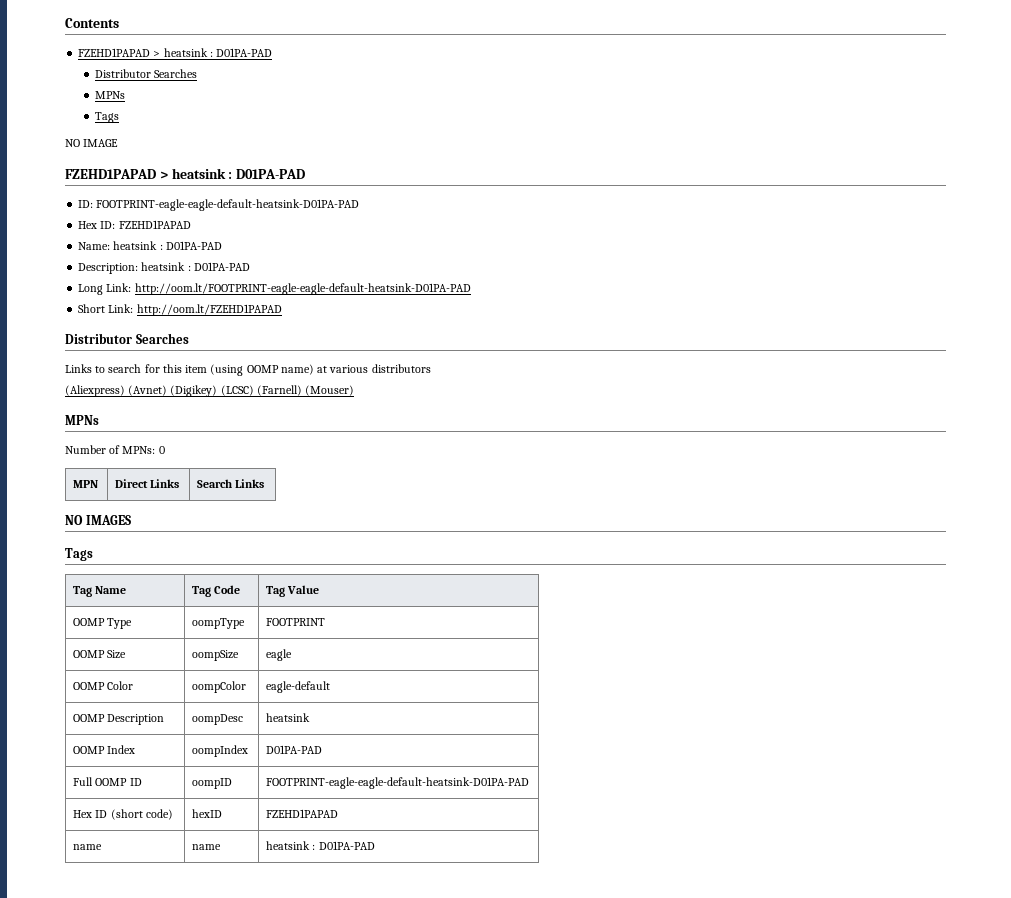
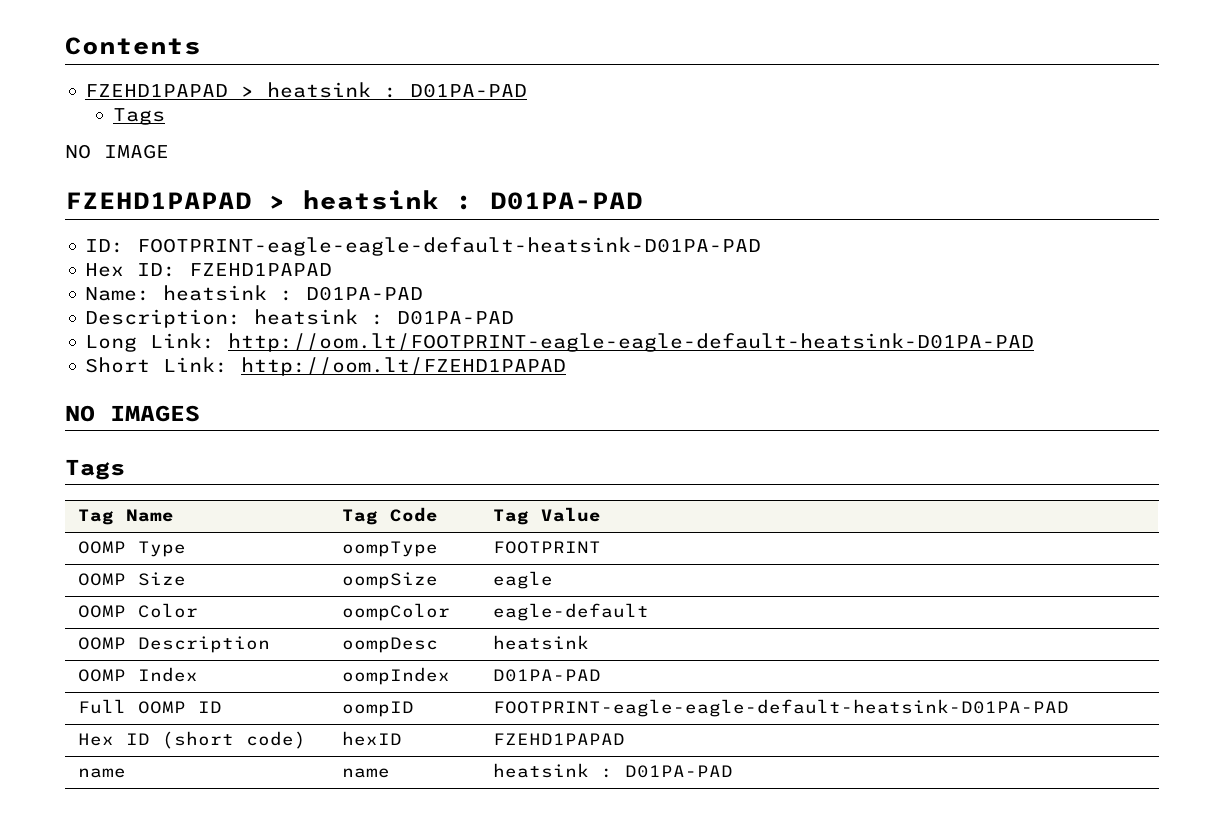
[94,69,197,78] [94,91,125,99] // Distributor Searches // MPNs -> (528, 90) none
[65,333,189,344] [65,364,431,376] [65,385,355,397] [65,415,99,425] [65,445,165,454] [73,480,99,488] [115,479,180,488] [197,479,265,488] // Distributor Searches // Links to search for this item (using OOMP name) at various distributors // (Aliexpress) (Avnet) (Digikey) (LCSC) (Farnell) (Mouser) // MPNs // Number of MPNs: 0 // MPN | Direct Links | Search Links -> (567, 366) none

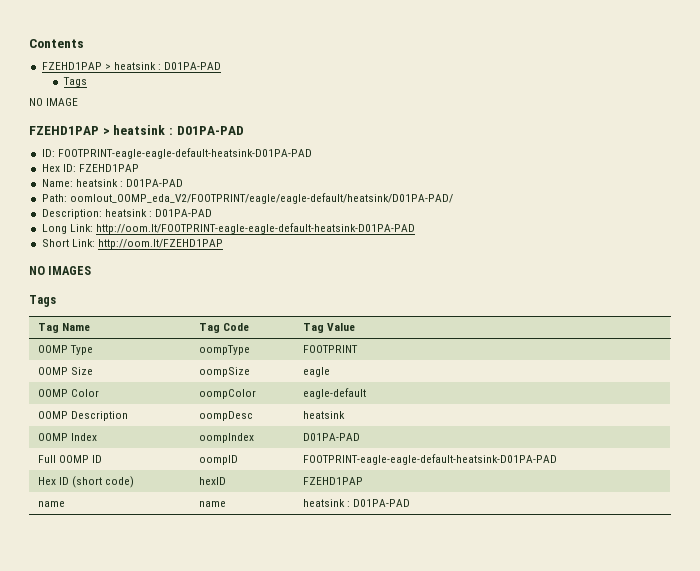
[85,84,229,97] FZEHD1PAPAD -> [41,62,102,70] FZEHD1PAP
[65,192,252,209] FZEHD1PAPAD -> [29,126,99,135] FZEHD1PAP
[189,263,333,276] FZEHD1PAPAD -> [78,164,139,172] FZEHD1PAP
(424, 293) none -> [41,193,453,204] // Path: oomlout_OOMP_eda_V2/FOOTPRINT/eagle/eagle-default/heatsink/D01PA-PAD/
[241,357,567,376] http://oom.lt/FZEHD1PAPAD -> [97,239,223,249] http://oom.lt/FZEHD1PAP
[492,733,625,745] FZEHD1PAPAD -> [302,477,363,485] FZEHD1PAP

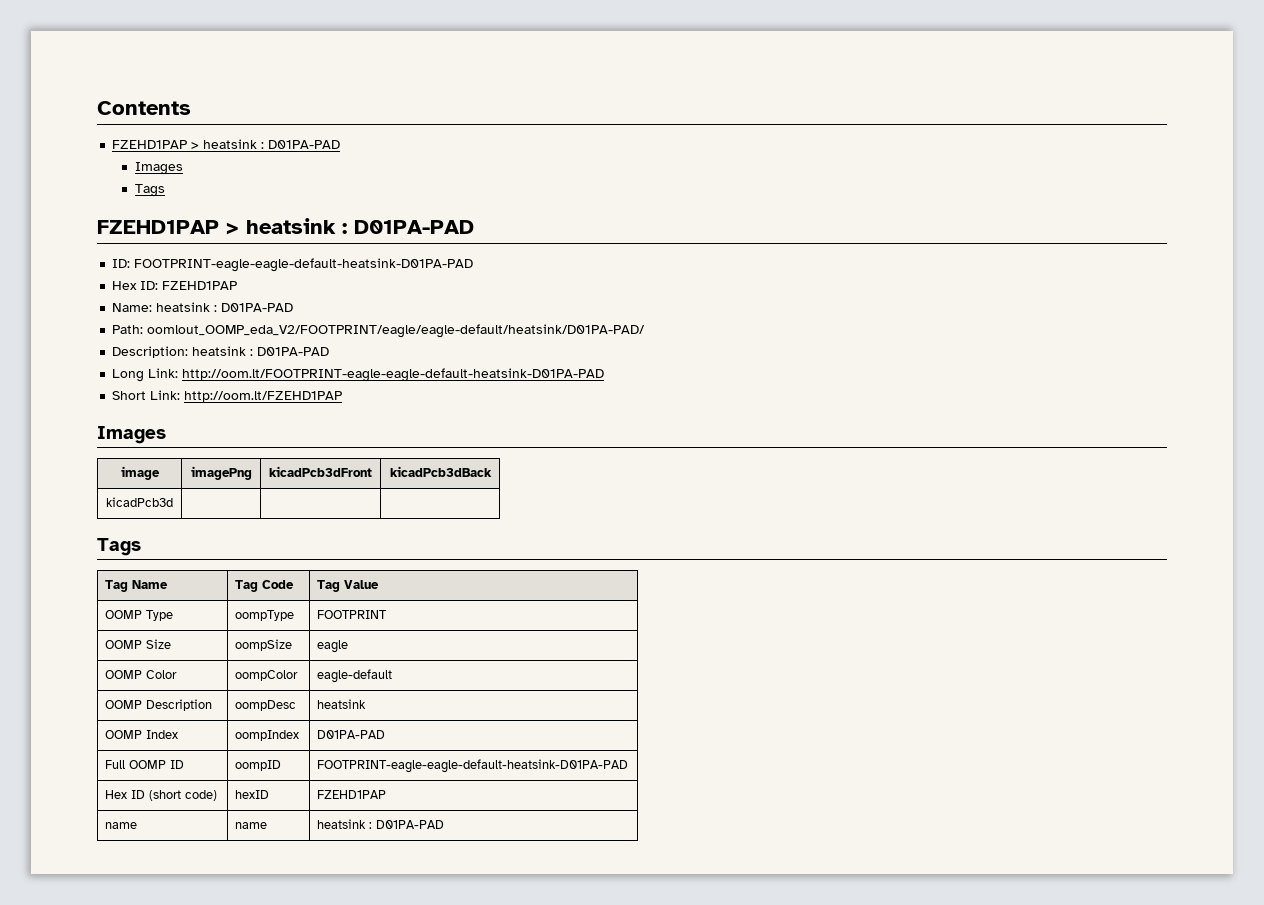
[62,77,87,87] [29,98,79,106] // Tags // NO IMAGE -> [134,162,183,175] [134,184,165,197] // Images // Tags
[29,266,92,275] NO IMAGES -> [97,426,166,444] [120,466,160,480] [190,466,252,480] [269,466,372,477] [389,466,492,477] [106,497,173,507] Images // image | imagePng | kicadPcb3dFront | kicadPcb3dBack // kicadPcb3d | | |

